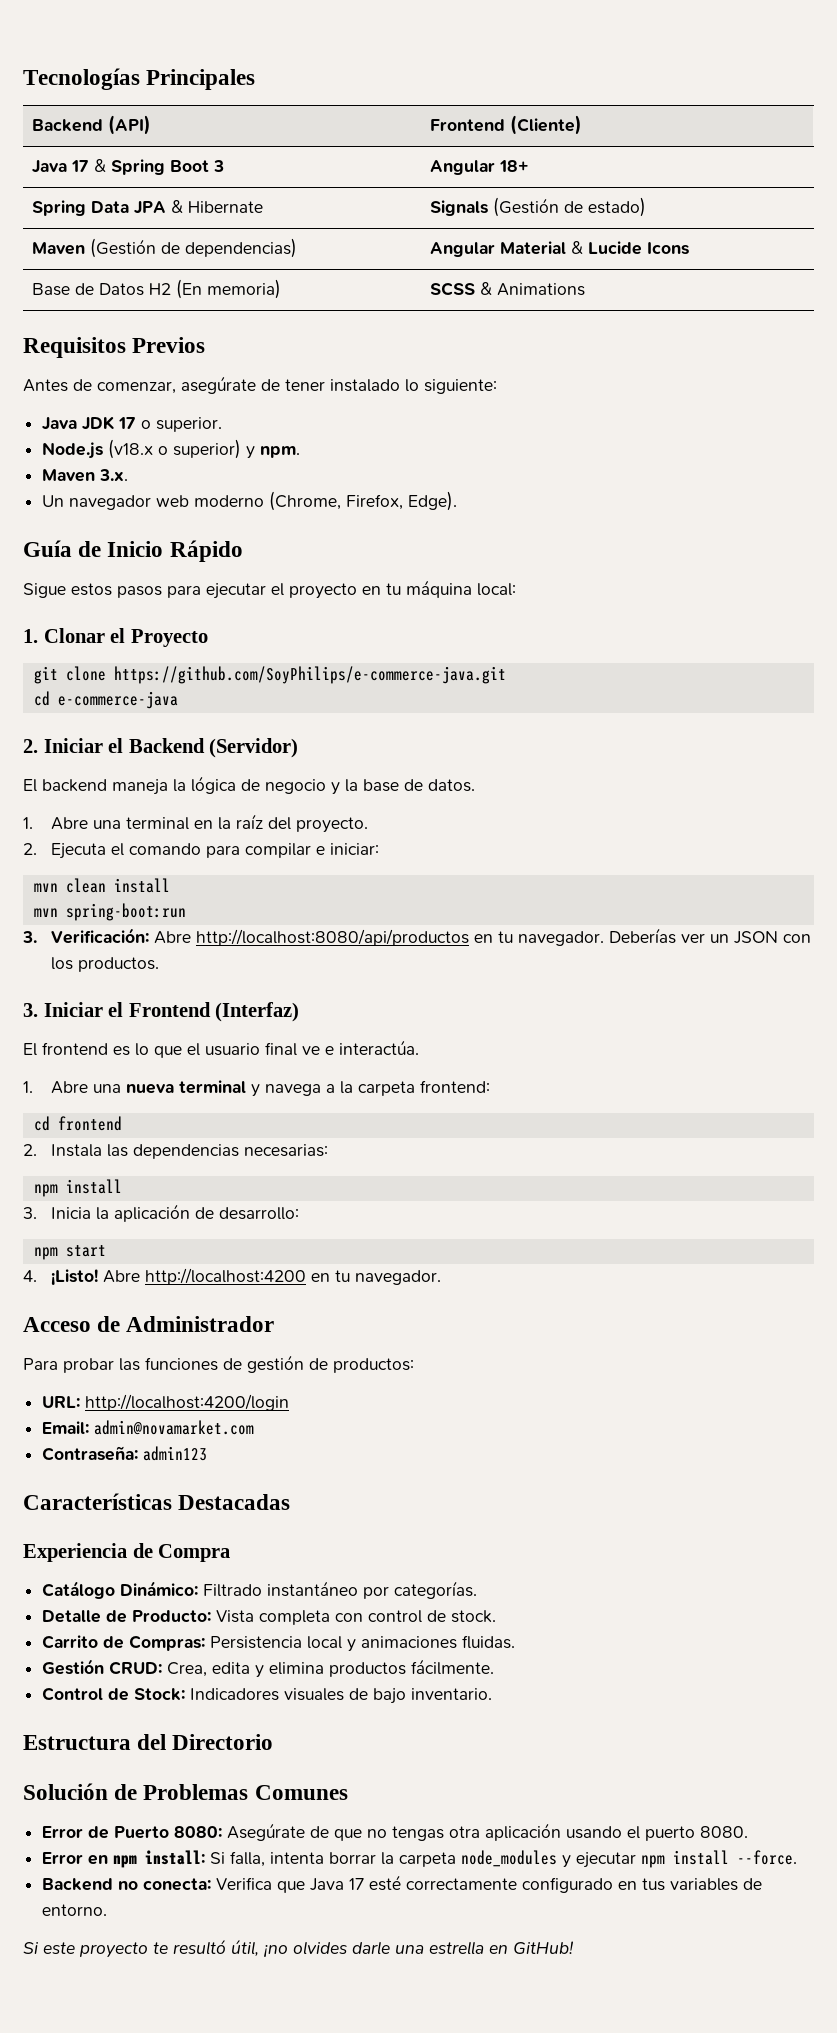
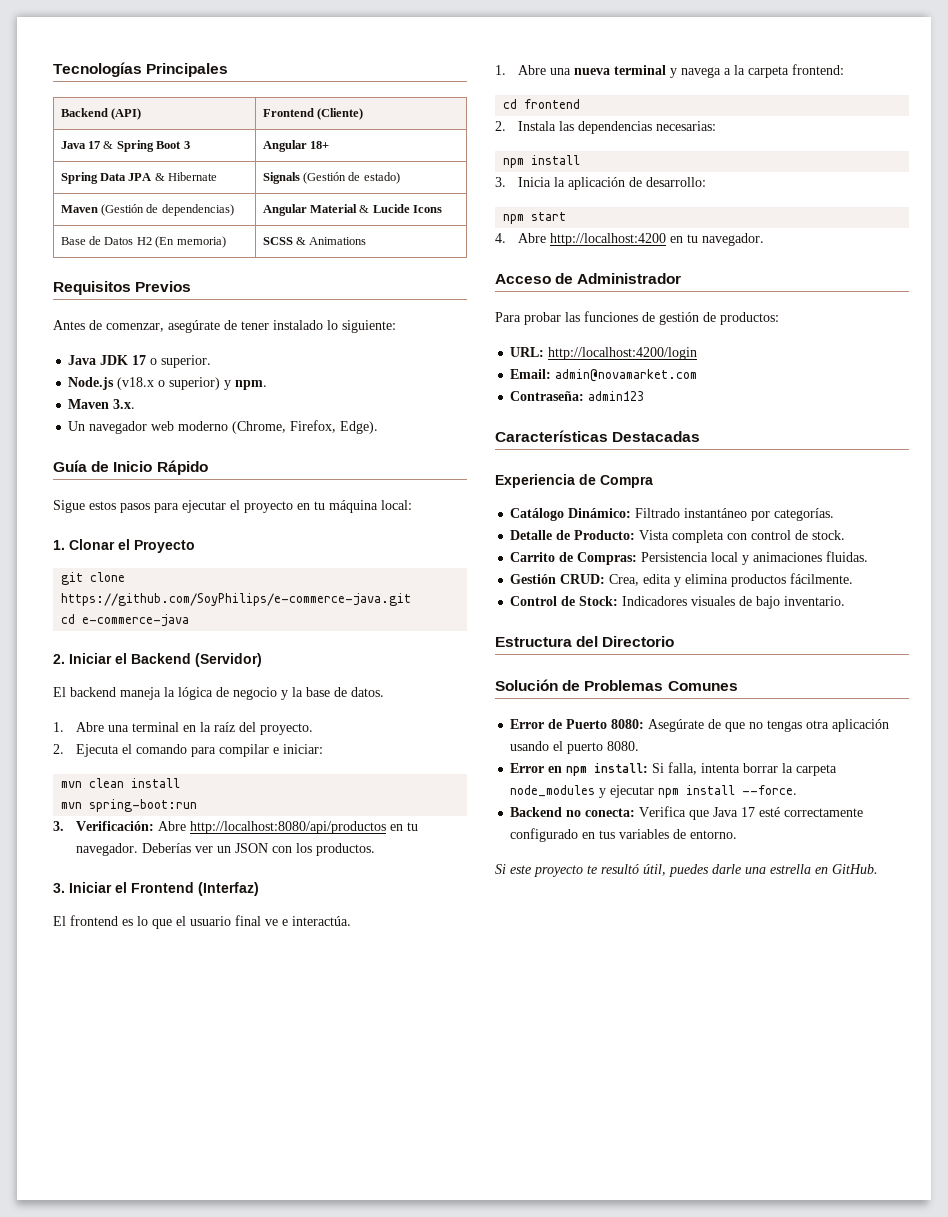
[50,1269,98,1285] ¡Listo! -> (506, 238) none
[264,1941,348,1957] ¡no olvides -> [669,864,709,877] puedes
[513,1941,574,1954] GitHub! -> [832,864,878,874] GitHub.

